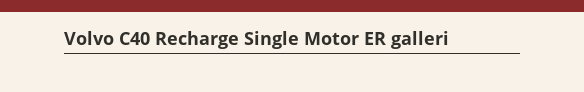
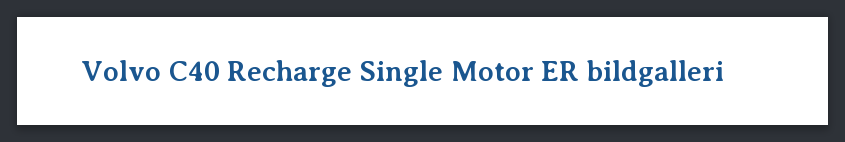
[391,31,449,49] galleri -> [587,60,725,87] bildgalleri

